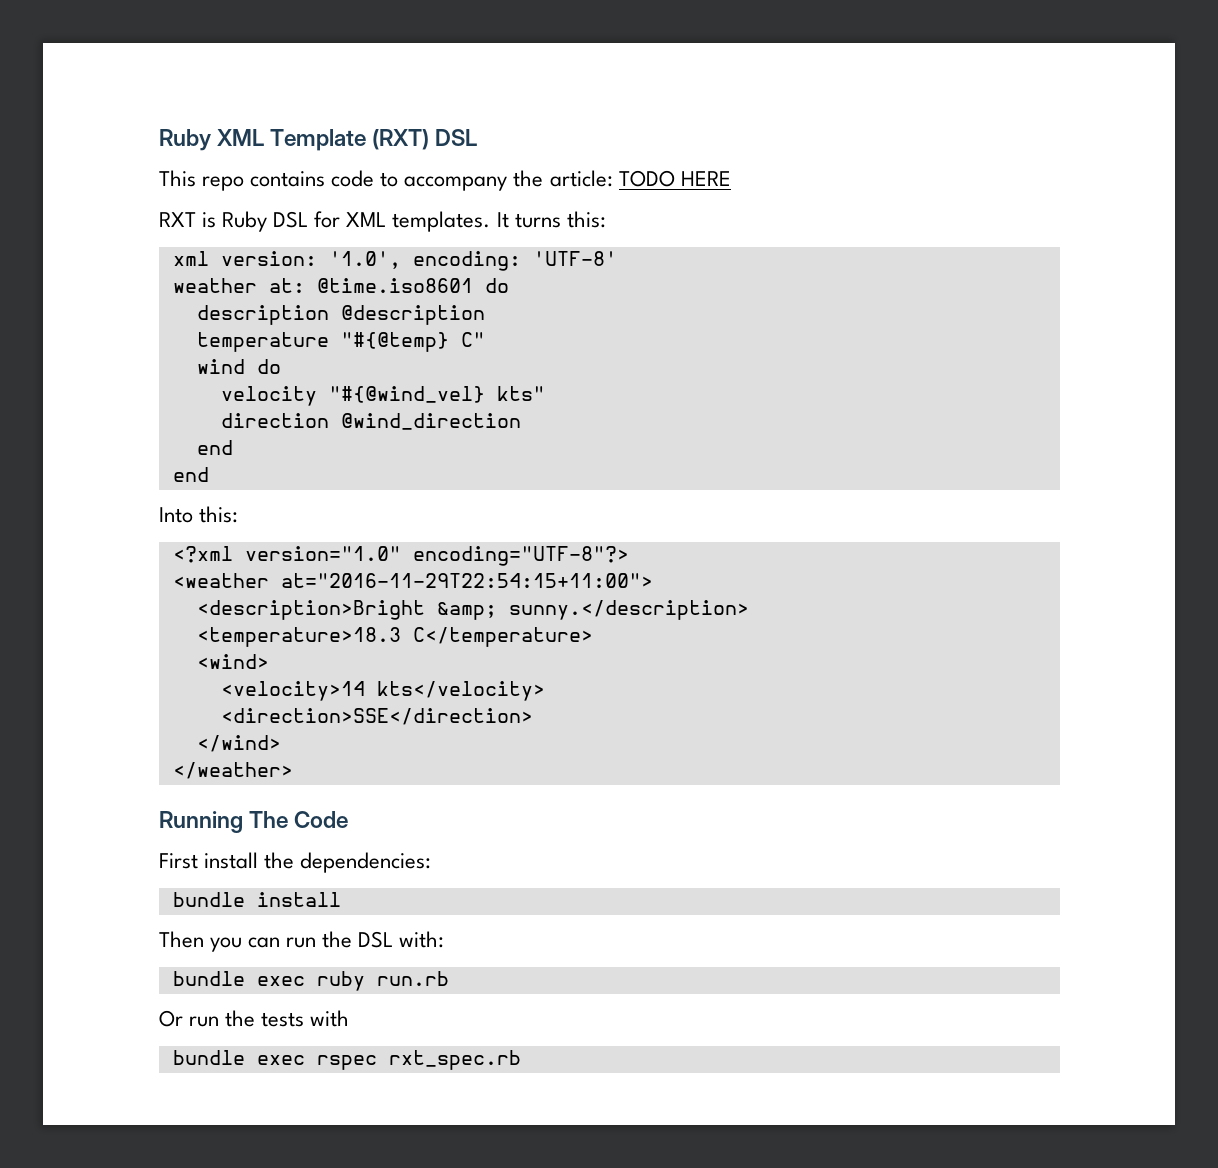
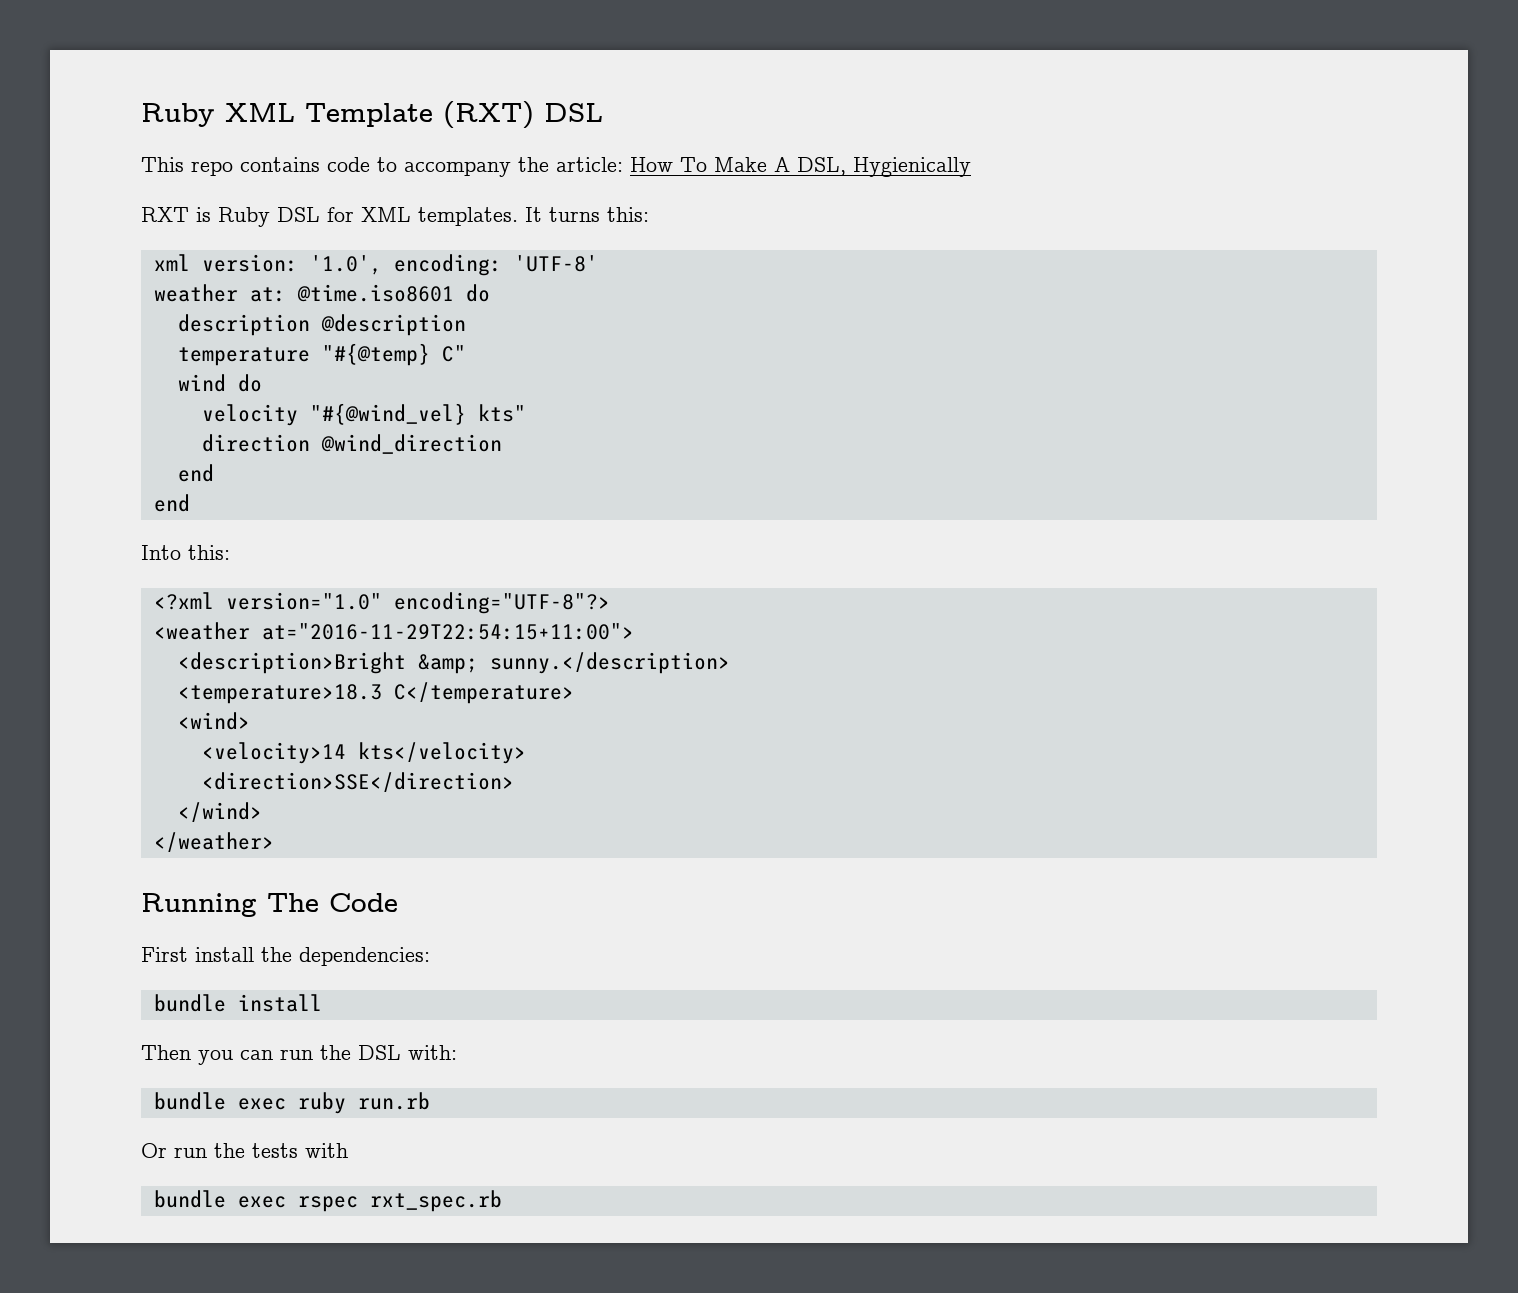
[618,170,731,187] TODO HERE -> [630,157,971,177] How To Make A DSL, Hygienically

